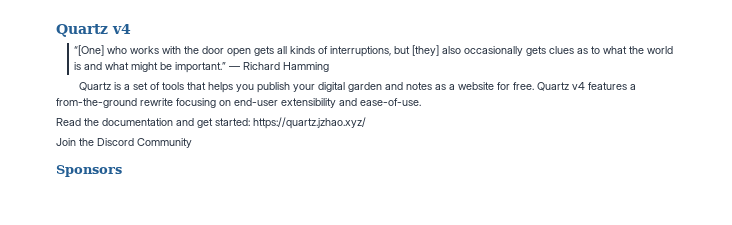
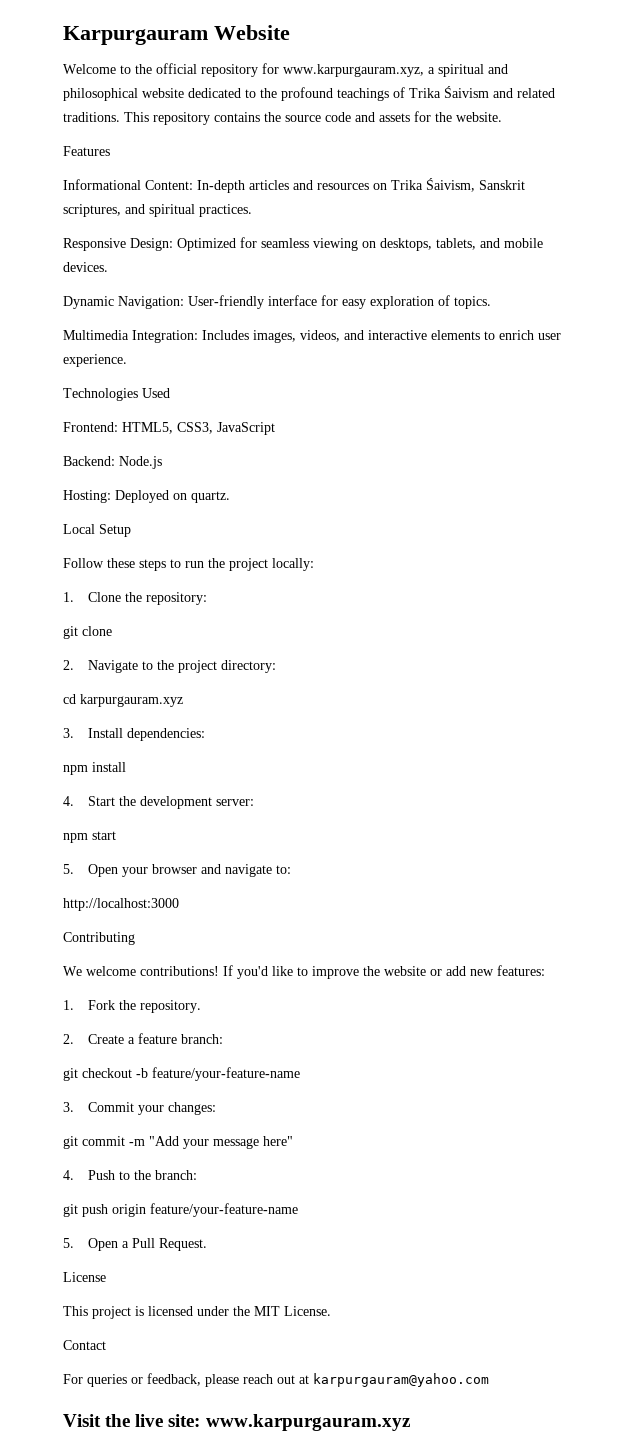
[56,24,131,37] [74,45,674,57] [74,62,330,73] [78,82,636,93] [56,98,421,108] [56,117,366,129] [56,138,192,148] [56,165,122,177] Quartz v4 // “[One] who works with the door open gets all kinds of interruptions, but [they] also occasionally gets clues as to what the world is and what might be important.” — Richard Hamming // Quartz is a set of tools that helps you publish your digital garden and notes as a website for free. Quartz v4 features a from-the-ground rewrite focusing on end-user extensibility and ease-of-use. // Read the documentation and get started: https://quartz.jzhao.xyz/ // Join the Discord Community // Sponsors -> [63,25,290,45] [63,63,508,77] [63,86,555,101] [63,111,502,125] [63,146,110,156] [63,178,525,193] [63,204,252,217] [63,237,543,251] [63,262,108,272] [63,295,491,309] [63,330,561,343] [63,354,127,367] [63,388,170,401] [63,422,275,435] [63,456,162,469] [63,490,230,503] [63,524,131,537] [63,558,314,571] [63,592,207,605] [63,626,112,639] [63,660,276,673] [63,694,183,707] [63,728,205,741] [63,762,126,775] [63,796,254,809] [63,831,116,843] [63,864,291,877] [63,898,179,911] [63,932,135,945] [63,965,545,979] [63,1000,201,1013] [63,1033,223,1044] [63,1067,300,1081] [63,1102,216,1115] [63,1136,293,1149] [63,1170,197,1180] [63,1203,298,1217] [63,1238,207,1251] [63,1272,106,1282] [63,1306,331,1319] [63,1340,106,1350] [63,1373,489,1387] [63,1414,411,1431] Karpurgauram Website // Welcome to the official repository for www.karpurgauram.xyz, a spiritual and philosophical website dedicated to the profound teachings of Trika Śaivism and related traditions. This repository contains the source code and assets for the website. // Features // Informational Content: In-depth articles and resources on Trika Śaivism, Sanskrit scriptures, and spiritual practices. // Responsive Design: Optimized for seamless viewing on desktops, tablets, and mobile devices. // Dynamic Navigation: User-friendly interface for easy exploration of topics. // Multimedia Integration: Includes images, videos, and interactive elements to enrich user experience. // Technologies Used // Frontend: HTML5, CSS3, JavaScript // Backend: Node.js // Hosting: Deployed on quartz. // Local Setup // Follow these steps to run the project locally: // 1. Clone the repository: // git clone // 2. Navigate to the project directory: // cd karpurgauram.xyz // 3. Install dependencies: // npm install // 4. Start the development server: // npm start // 5. Open your browser and navigate to: // http://localhost:3000 // Contributing // We welcome contributions! If you'd like to improve the website or add new features: // 1. Fork the repository. // 2. Create a feature branch: // git checkout -b feature/your-feature-name // 3. Commit your changes: // git commit -m "Add your message here" // 4. Push to the branch: // git push origin feature/your-feature-name // 5. Open a Pull Request. // License // This project is licensed under the MIT License. // Contact // For queries or feedback, please reach out at karpurgauram@yahoo.com // Visit the live site: www.karpurgauram.xyz

